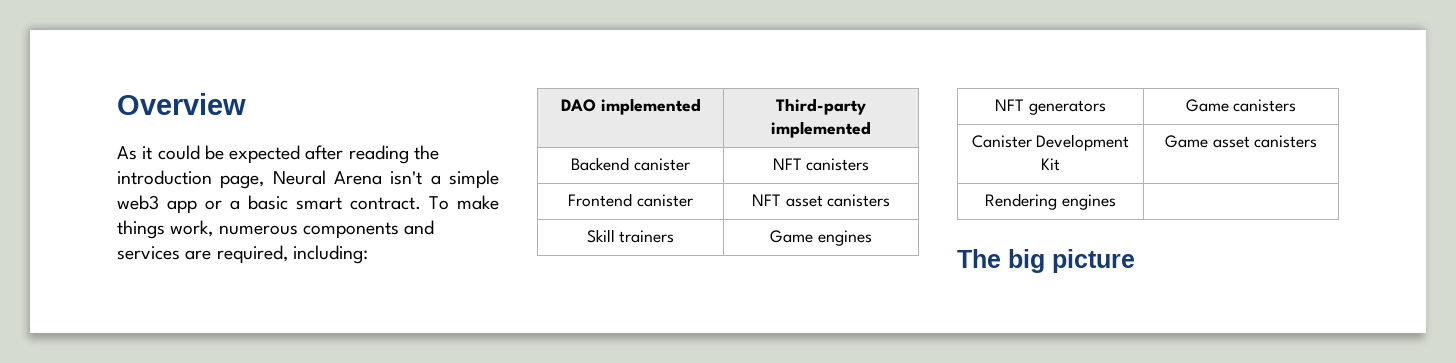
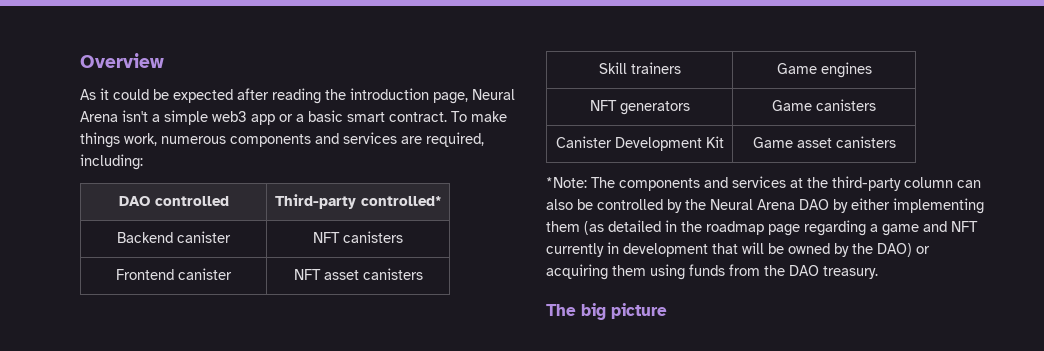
[600,98,701,115] implemented -> [154,196,229,206] controlled
[771,121,871,138] implemented -> [360,196,442,206] controlled*
[985,193,1116,210] // Rendering engines | -> [546,176,981,191] [546,198,984,214] [546,220,978,236] [546,242,930,257] [546,264,878,280] // *Note: The components and services at the third-party column can also be controlled by the Neural Arena DAO by either implementing them (as detailed in the roadmap page regarding a game and NFT currently in development that will be owned by the DAO) or acquiring them using funds from the DAO treasury.

